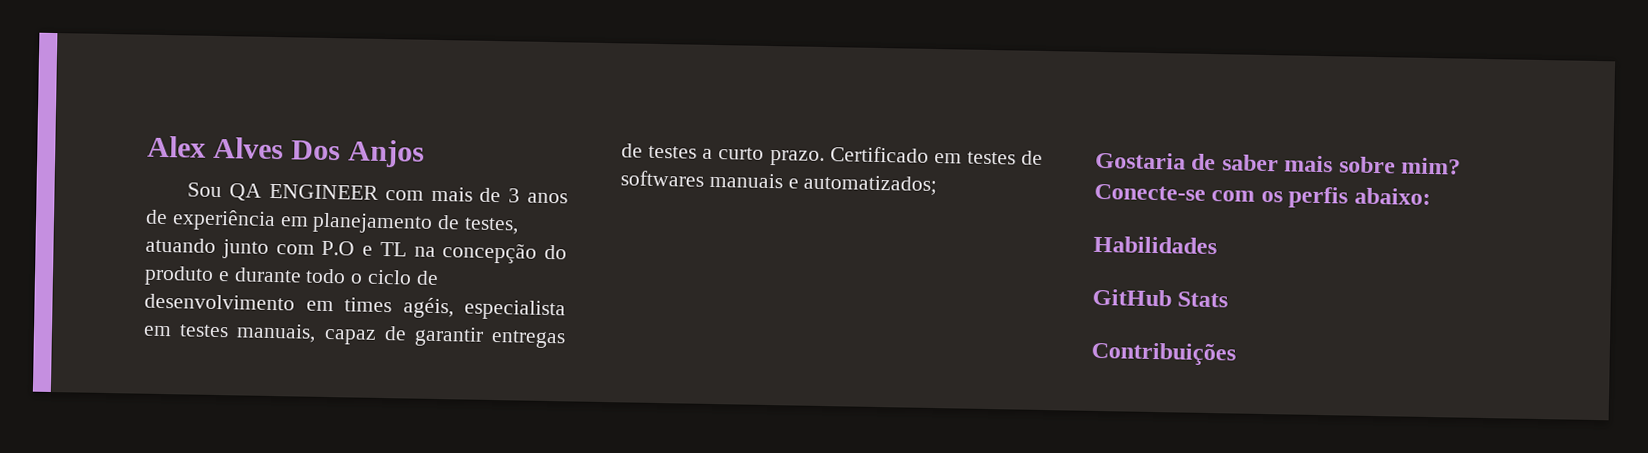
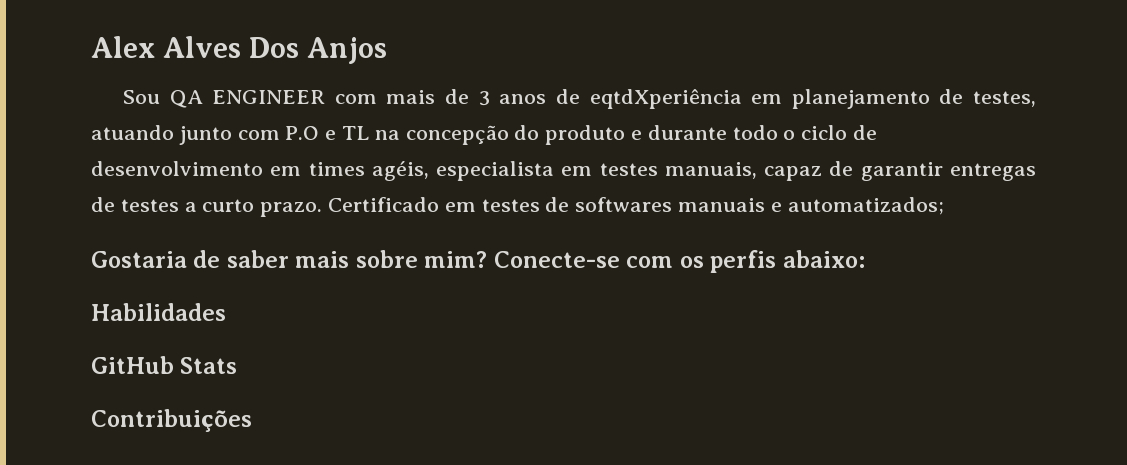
[171,209,276,232] experiência -> [589,89,742,109] eqtdXperiência

